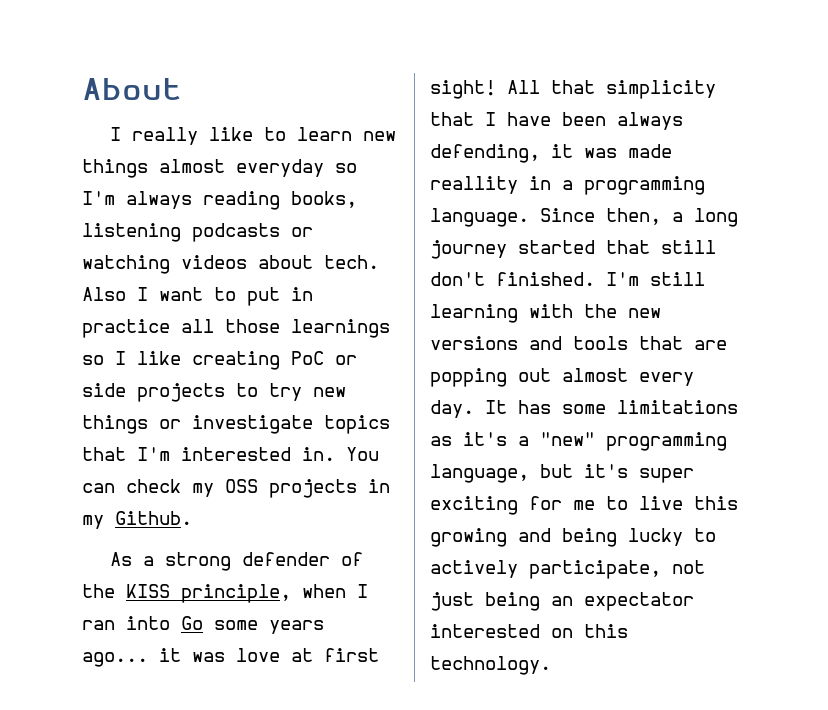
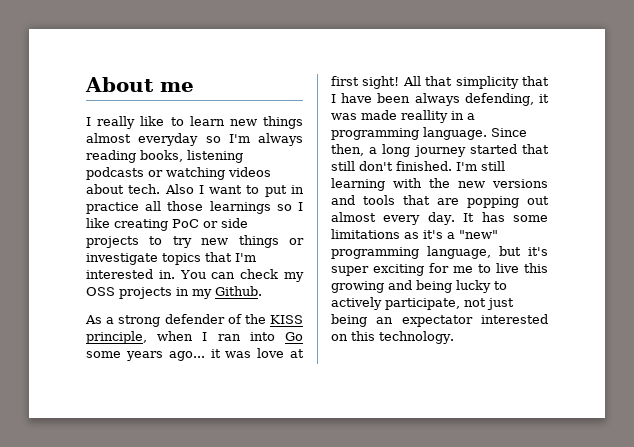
(182, 89) none -> [160,82,194,92] me

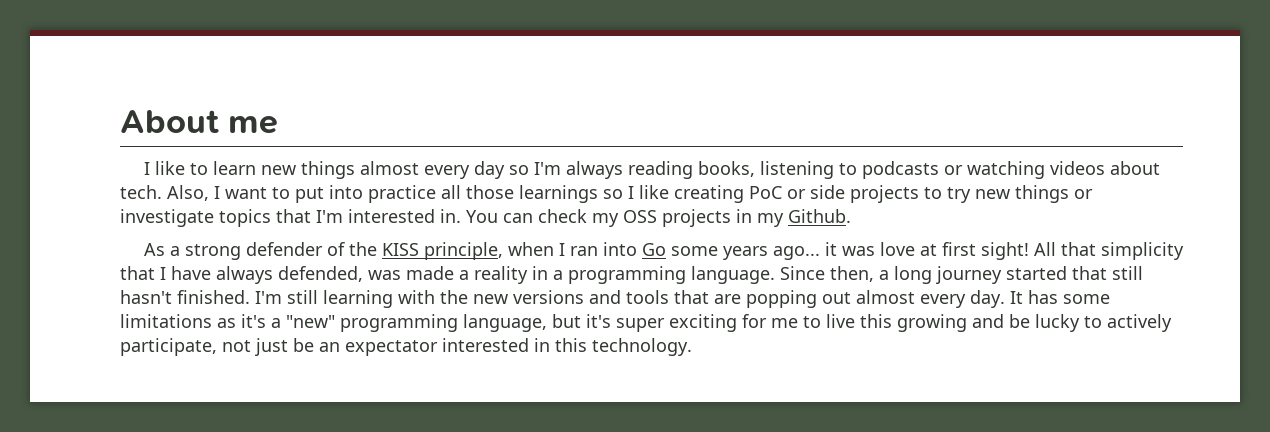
[97,116,136,129] really -> (150, 168) none
[138,133,199,146] everyday -> [423,161,505,179] every day
(243, 156) none -> [838,163,857,175] to
[164,184,194,194] Also -> [167,185,209,201] Also,
[291,185,304,194] in -> [329,185,363,199] into
[377,93,549,106] [331,110,448,123] been always defending, it was made reallity -> [216,266,528,284] always defended, was made a reality
[359,161,393,171] don't -> [120,290,172,304] hasn't
[416,280,452,293] being -> [1009,314,1030,328] be
[331,314,367,327] being -> [293,338,314,352] be
[331,334,348,341] on -> [534,338,550,352] in

